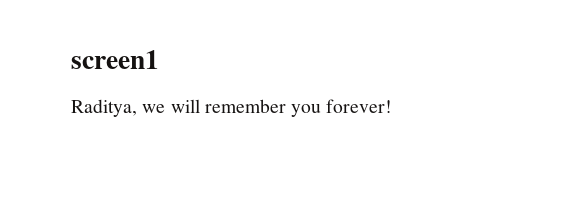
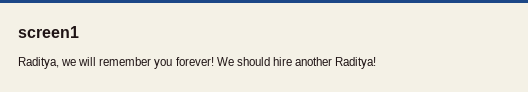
(393, 106) none -> [216,57,377,69] We should hire another Raditya!

